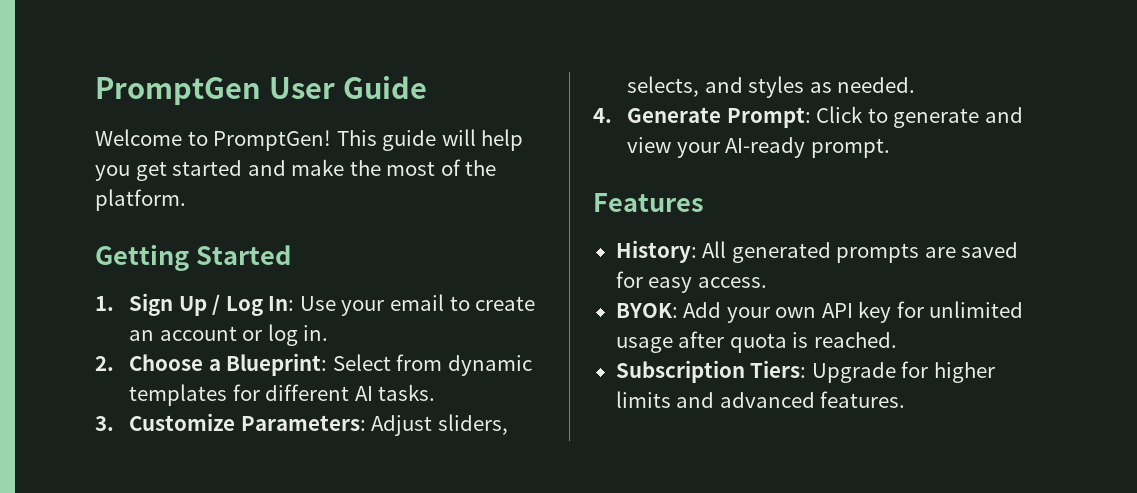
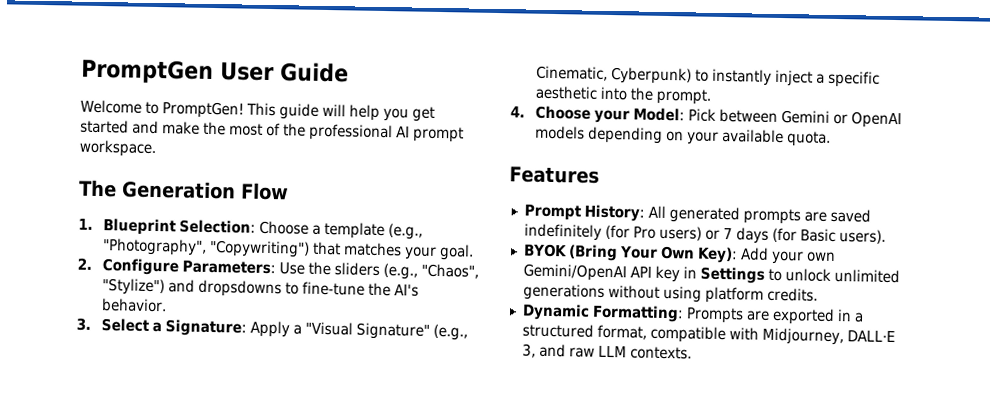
[95,189,186,211] [95,244,291,271] [95,293,536,316] [129,324,329,346] [95,353,532,376] [129,384,436,406] [95,413,508,436] [627,76,916,98] [593,106,1023,128] [627,137,890,158] platform. // Getting Started // 1. Sign Up / Log In: Use your email to create an account or log in. // 2. Choose a Blueprint: Select from dynamic templates for different AI tasks. // 3. Customize Parameters: Adjust sliders, selects, and styles as needed. // 4. Generate Prompt: Click to generate and view your AI-ready prompt. -> [309,123,464,143] [79,139,156,158] [78,179,289,201] [78,218,423,240] [101,238,474,261] [77,257,479,280] [101,278,419,298] [100,298,167,313] [76,317,468,341] [535,65,880,88] [534,85,711,105] [510,105,902,129] [534,125,831,147] professional AI prompt workspace. // The Generation Flow // 1. Blueprint Selection: Choose a template (e.g., "Photography", "Copywriting") that matches your goal. // 2. Configure Parameters: Use the sliders (e.g., "Chaos", "Stylize") and dropsdowns to fine-tune the AI's behavior. // 3. Select a Signature: Apply a "Visual Signature" (e.g., Cinematic, Cyberpunk) to instantly inject a specific aesthetic into the prompt. // 4. Choose your Model: Pick between Gemini or OpenAI models depending on your available quota.
(704, 202) none -> [523,204,582,221] Prompt
[615,271,767,293] [615,303,678,318] for easy access. // BYOK: -> [523,223,886,244] [523,243,738,264] indefinitely (for Pro users) or 7 days (for Basic users). // BYOK (Bring Your Own Key):
(817, 312) none -> [522,263,627,282] Gemini/OpenAI
[896,301,1024,318] [615,331,897,353] [615,360,995,383] [615,391,906,408] for unlimited usage after quota is reached. // Subscription Tiers: Upgrade for higher limits and advanced features. -> [682,266,900,284] [522,283,818,304] [521,303,864,325] [521,323,896,346] [521,343,692,360] in Settings to unlock unlimited generations without using platform credits. // Dynamic Formatting: Prompts are exported in a structured format, compatible with Midjourney, DALL·E 3, and raw LLM contexts.

